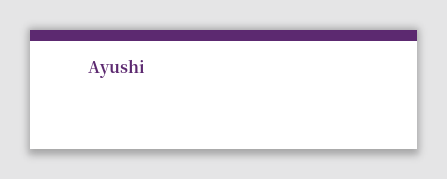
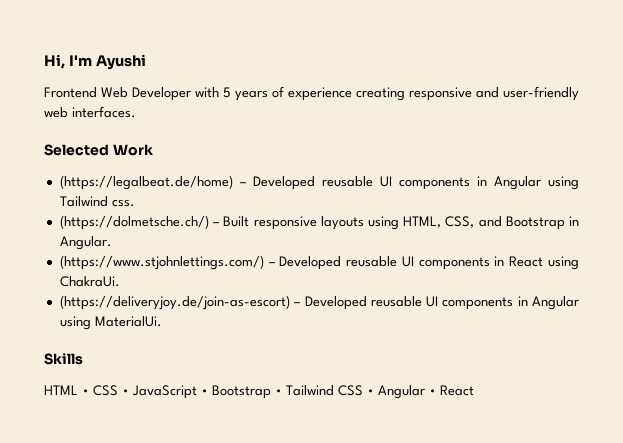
(88, 68) none -> [44,54,92,69] Hi, I'm
(145, 68) none -> [44,86,579,101] [44,106,136,118] [44,144,153,156] [59,175,580,190] [59,196,135,207] [59,215,579,230] [59,236,112,250] [59,255,580,270] [59,276,120,287] [59,295,579,310] [59,316,162,330] [44,353,83,365] [44,385,474,399] // Frontend Web Developer with 5 years of experience creating responsive and user-friendly web interfaces. // Selected Work // (https://legalbeat.de/home) – Developed reusable UI components in Angular using Tailwind css. // (https://dolmetsche.ch/) – Built responsive layouts using HTML, CSS, and Bootstrap in Angular. // (https://www.stjohnlettings.com/) – Developed reusable UI components in React using ChakraUi. // (https://deliveryjoy.de/join-as-escort) – Developed reusable UI components in Angular using MaterialUi. // Skills // HTML • CSS • JavaScript • Bootstrap • Tailwind CSS • Angular • React

